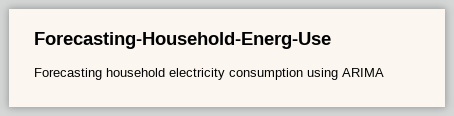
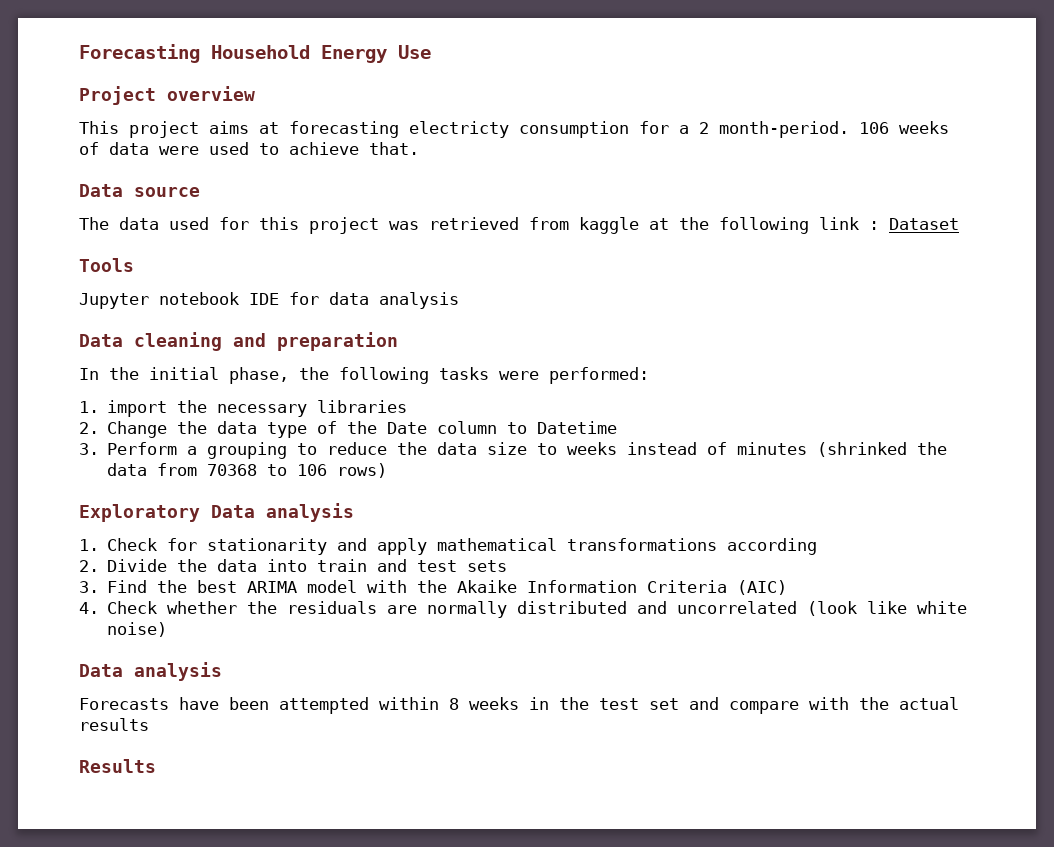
[34,32,331,49] [34,68,384,80] Forecasting-Household-Energ-Use // Forecasting household electricity consumption using ARIMA -> [79,44,431,63] [79,86,255,105] [79,121,949,138] [79,142,419,155] [79,184,200,197] [79,217,959,234] [79,258,134,272] [79,292,459,309] [79,332,398,351] [79,367,649,384] [79,400,408,417] [79,421,618,438] [79,442,948,459] [107,463,388,478] [79,503,354,522] [79,538,818,555] [79,559,508,572] [79,580,788,595] [79,601,968,618] [107,622,168,637] [79,662,222,681] [79,697,959,714] [79,718,149,731] [79,759,156,773] Forecasting Household Energy Use // Project overview // This project aims at forecasting electricty consumption for a 2 month-period. 106 weeks of data were used to achieve that. // Data source // The data used for this project was retrieved from kaggle at the following link : Dataset // Tools // Jupyter notebook IDE for data analysis // Data cleaning and preparation // In the initial phase, the following tasks were performed: // 1. import the necessary libraries // 2. Change the data type of the Date column to Datetime // 3. Perform a grouping to reduce the data size to weeks instead of minutes (shrinked the data from 70368 to 106 rows) // Exploratory Data analysis // 1. Check for stationarity and apply mathematical transformations according // 2. Divide the data into train and test sets // 3. Find the best ARIMA model with the Akaike Information Criteria (AIC) // 4. Check whether the residuals are normally distributed and uncorrelated (look like white noise) // Data analysis // Forecasts have been attempted within 8 weeks in the test set and compare with the actual results // Results

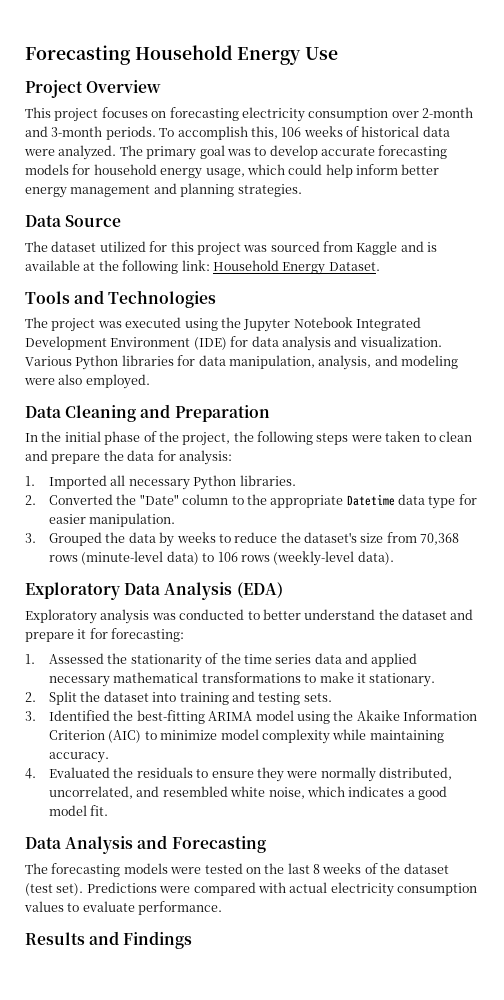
[167,86,255,101] overview -> [86,80,162,93] Overview
[209,121,849,138] aims at forecasting electricty consumption for a 2 month-period. -> [101,107,473,122] [25,126,278,140] focuses on forecasting electricity consumption over 2-month and 3-month periods. To accomplish this,
(99, 148) none -> [361,126,420,137] historical
[209,142,419,155] [79,184,200,197] [79,217,209,230] used to achieve that. // Data source // The data used -> [58,145,448,160] [25,164,440,179] [25,183,302,198] [25,215,122,227] [25,241,146,252] analyzed. The primary goal was to develop accurate forecasting models for household energy usage, which could help inform better energy management and planning strategies. // Data Source // The dataset utilized
[429,217,959,234] [79,258,134,272] [79,292,459,309] [79,332,398,351] [79,367,649,384] [79,400,408,417] [79,421,618,438] [79,442,948,459] [107,463,388,478] [79,503,354,522] [79,538,818,555] [79,559,508,572] [79,580,238,593] retrieved from kaggle at the following link : Dataset // Tools // Jupyter notebook IDE for data analysis // Data cleaning and preparation // In the initial phase, the following tasks were performed: // 1. import the necessary libraries // 2. Change the data type of the Date column to Datetime // 3. Perform a grouping to reduce the data size to weeks instead of minutes (shrinked the data from 70368 to 106 rows) // Exploratory Data analysis // 1. Check for stationarity and apply mathematical transformations according // 2. Divide the data into train and test sets // 3. Find the best -> [270,241,438,255] [25,260,380,275] [25,290,217,308] [25,317,421,332] [25,336,442,351] [25,355,458,370] [24,374,150,389] [25,404,270,422] [25,431,472,446] [25,450,232,465] [25,475,296,490] [25,494,477,509] [49,513,176,527] [25,532,460,547] [49,551,394,566] [25,582,283,600] [25,609,474,624] [25,628,185,642] [25,653,418,668] [49,672,436,687] [25,691,332,705] [25,710,205,724] sourced from Kaggle and is available at the following link: Household Energy Dataset. // Tools and Technologies // The project was executed using the Jupyter Notebook Integrated Development Environment (IDE) for data analysis and visualization. Various Python libraries for data manipulation, analysis, and modeling were also employed. // Data Cleaning and Preparation // In the initial phase of the project, the following steps were taken to clean and prepare the data for analysis: // 1. Imported all necessary Python libraries. // 2. Converted the "Date" column to the appropriate Datetime data type for easier manipulation. // 3. Grouped the data by weeks to reduce the dataset's size from 70,368 rows (minute-level data) to 106 rows (weekly-level data). // Exploratory Data Analysis (EDA) // Exploratory analysis was conducted to better understand the dataset and prepare it for forecasting: // 1. Assessed the stationarity of the time series data and applied necessary mathematical transformations to make it stationary. // 2. Split the dataset into training and testing sets. // 3. Identified the best-fitting
[367,580,408,593] with -> [296,711,330,724] using
[647,580,728,593] Criteria -> [49,730,106,740] Criterion
[79,601,968,618] [107,622,168,637] [79,662,222,681] [79,697,959,714] [79,718,149,731] // 4. Check whether the residuals are normally distributed and uncorrelated (look like white noise) // Data analysis // Forecasts have been attempted within 8 weeks in the test set and compare with the actual results -> [144,729,444,744] [49,752,110,763] [25,767,453,782] [49,786,448,800] [49,805,109,816] [25,835,266,854] [25,863,449,877] [25,882,477,897] [24,901,223,915] to minimize model complexity while maintaining accuracy. // 4. Evaluated the residuals to ensure they were normally distributed, uncorrelated, and resembled white noise, which indicates a good model fit. // Data Analysis and Forecasting // The forecasting models were tested on the last 8 weeks of the dataset (test set). Predictions were compared with actual electricity consumption values to evaluate performance.
(156, 766) none -> [89,931,193,949] and Findings

